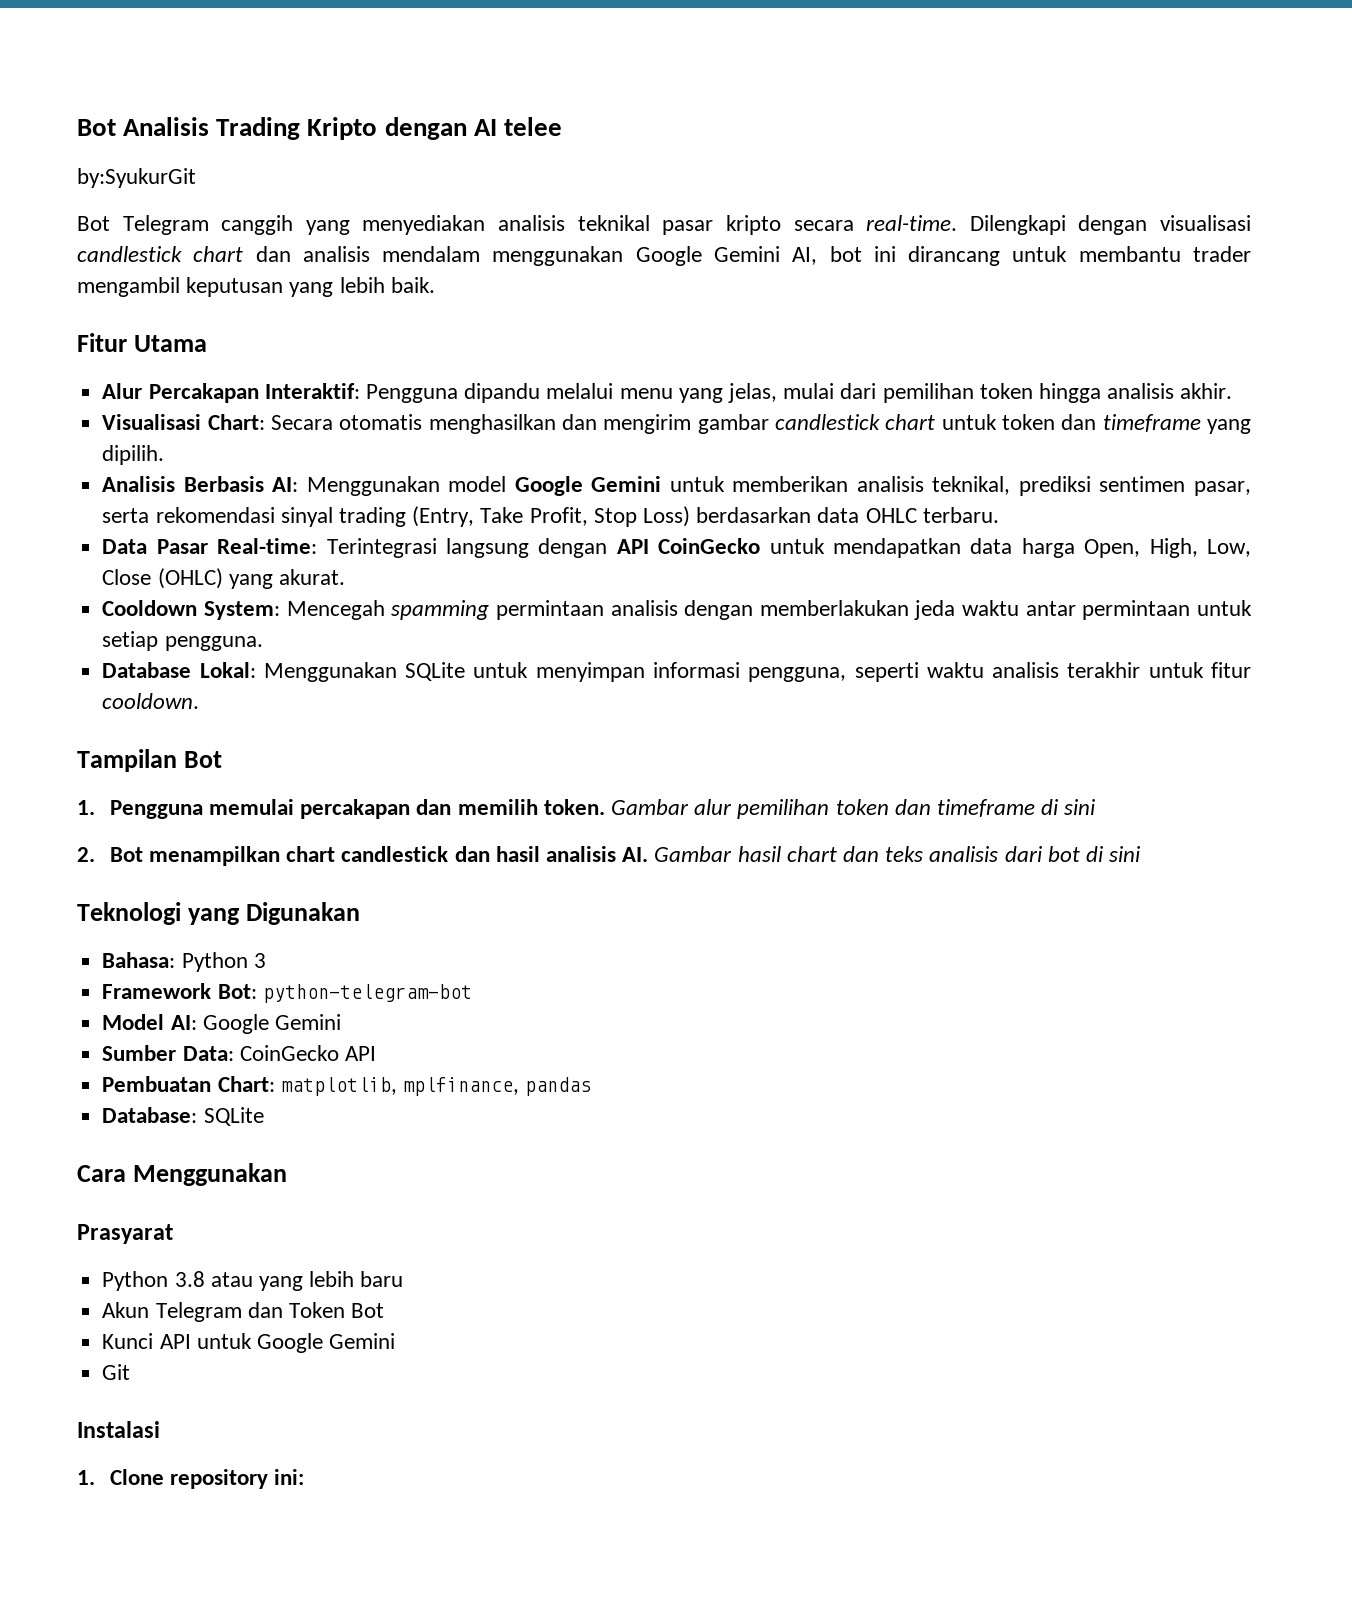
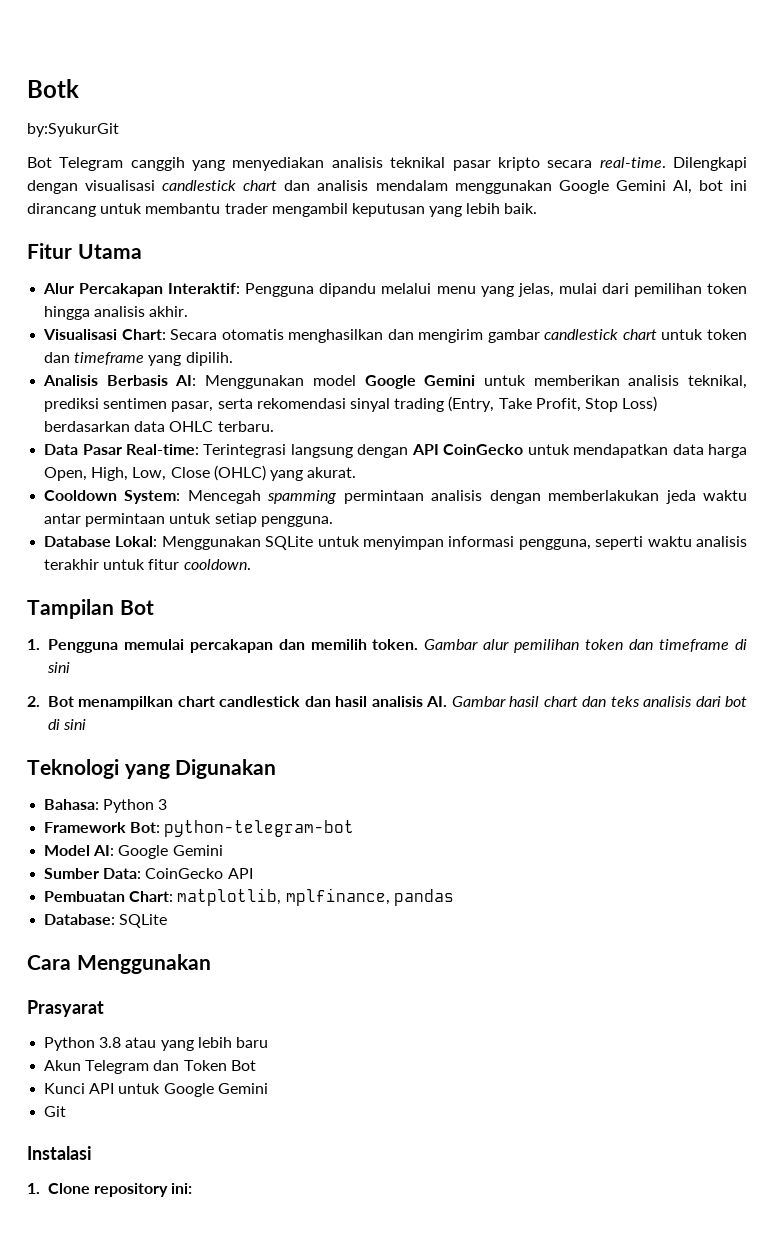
[77,117,562,140] Bot Analisis Trading Kripto dengan AI telee -> [27,79,79,98] Botk

